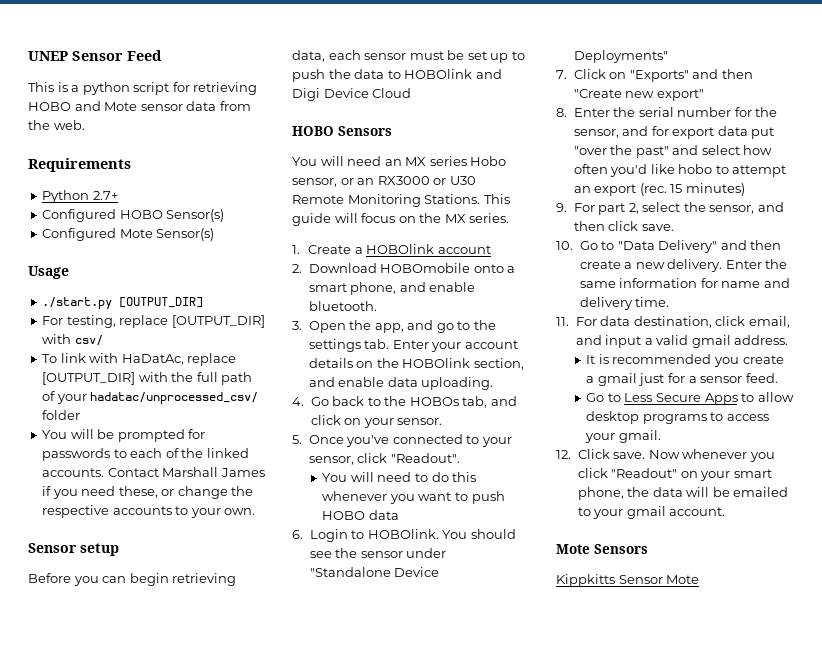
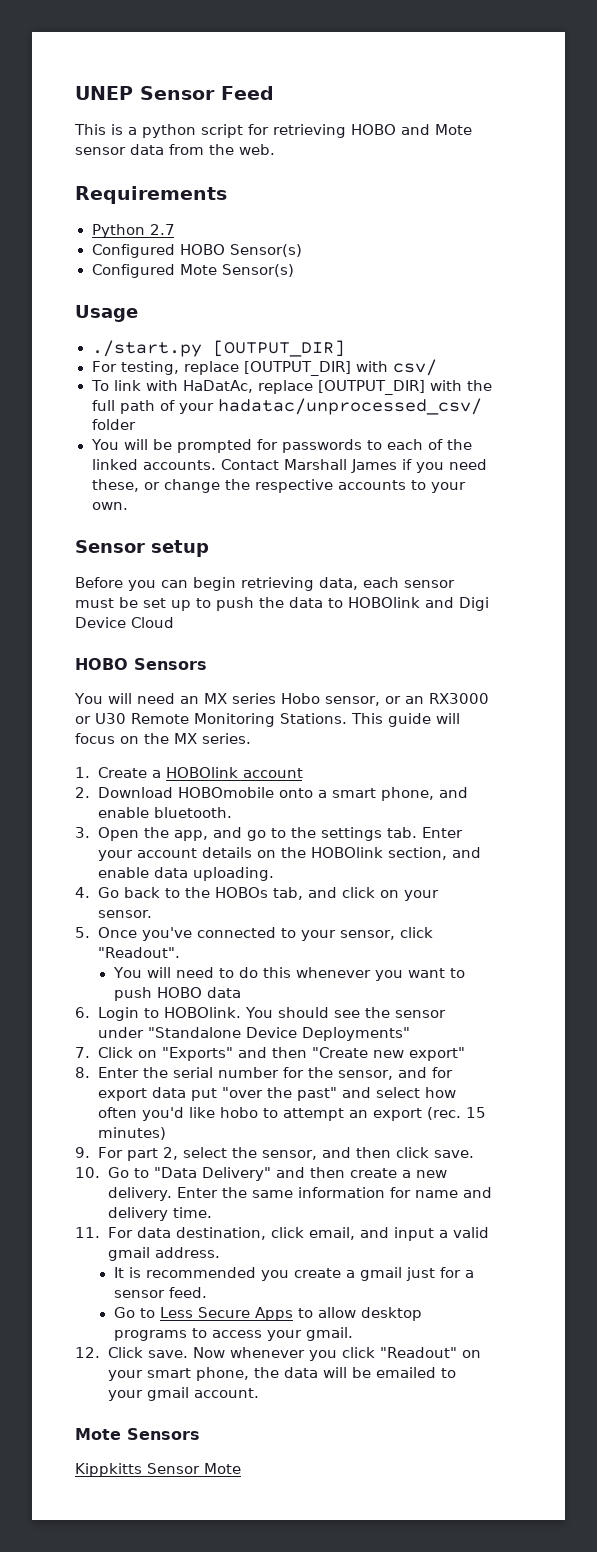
[92,191,118,200] 2.7+ -> [149,224,175,235] 2.7

